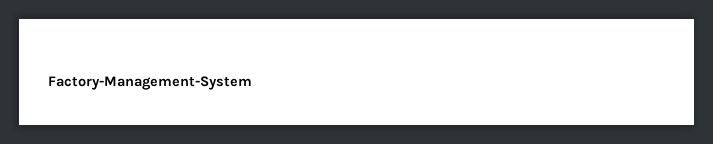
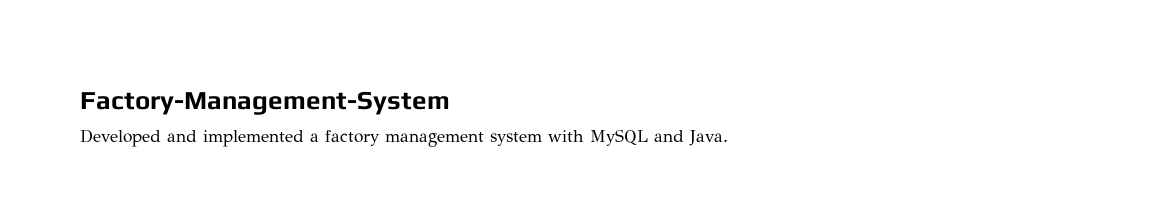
(252, 83) none -> [80,129,728,147] // Developed and implemented a factory management system with MySQL and Java.

